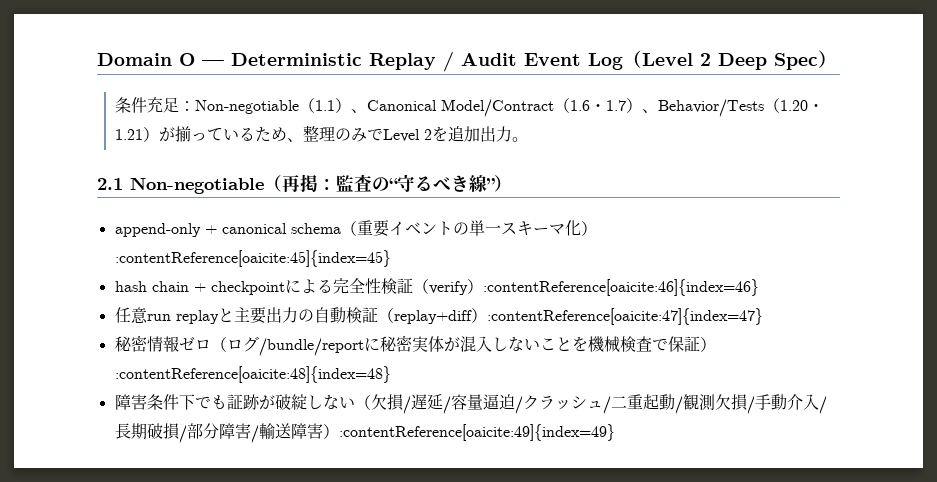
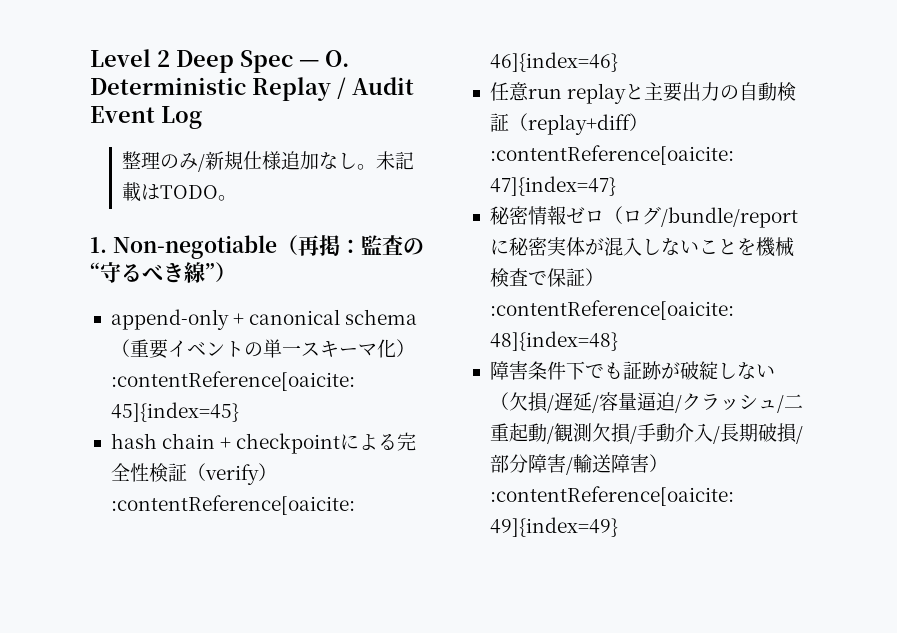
[97,53,224,66] Domain O — -> [90,49,349,73] Level 2 Deep Spec — O.
[623,50,837,70] [114,97,824,117] [114,125,512,142] （Level 2 Deep Spec） // 条件充足：Non-negotiable（1.1）、Canonical Model/Contract（1.6・1.7）、Behavior/Tests（1.20・1.21）が揃っているため、整理のみでLevel 2を追加出力 -> [122,151,415,172] [122,182,219,202] // 整理のみ/新規仕様追加なし。未記載はTODO
[97,178,123,190] 2.1 -> [90,237,107,253] 1.

